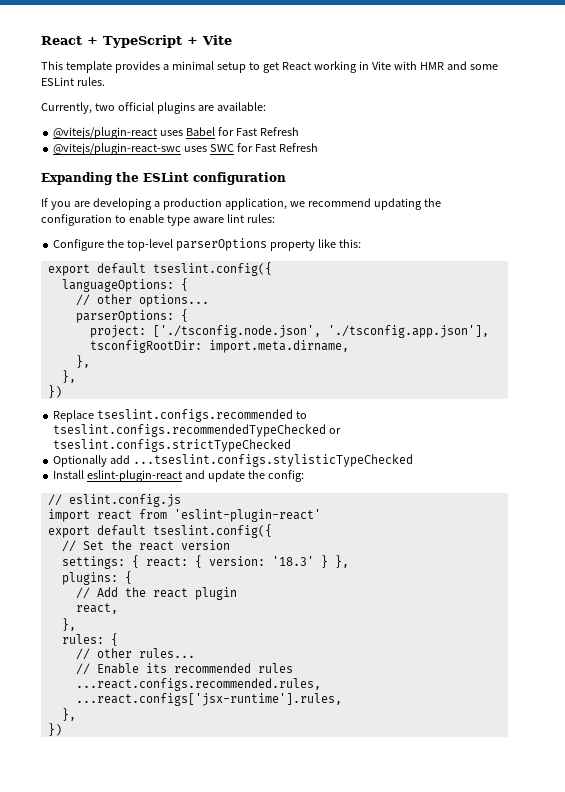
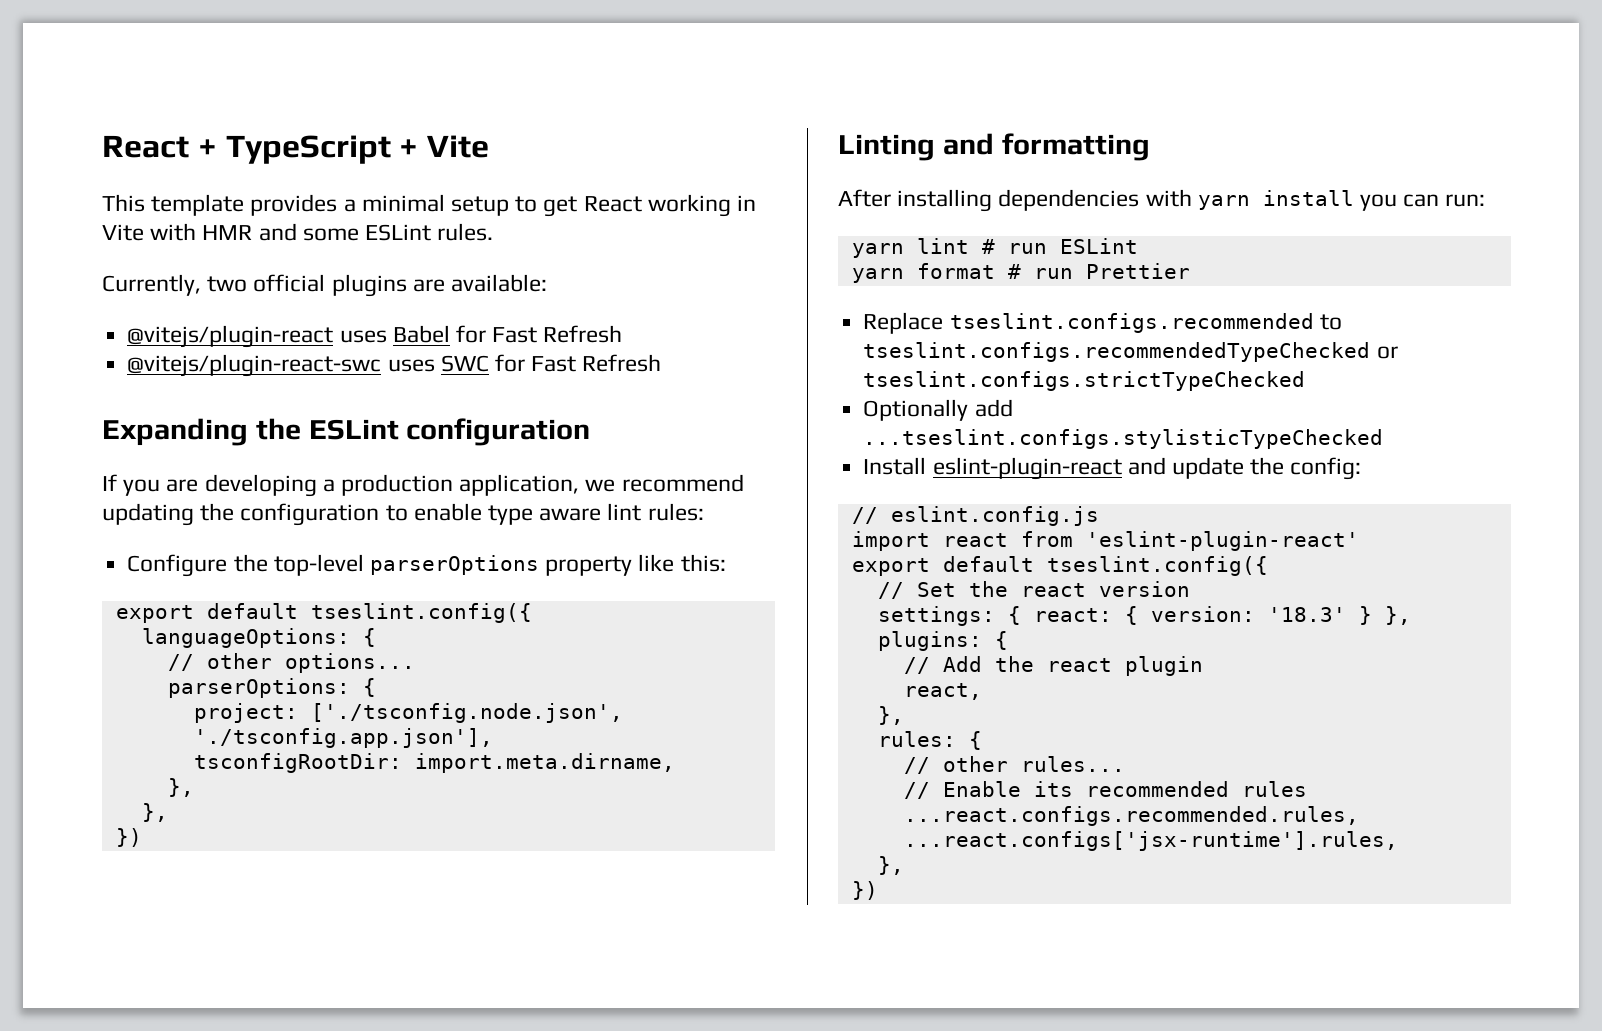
(62, 391) none -> [838,133,1150,161] [838,189,1486,212] [851,238,1138,258] [851,263,1190,283] // Linting and formatting // After installing dependencies with yarn install you can run: // yarn lint # run ESLint // yarn format # run Prettier

